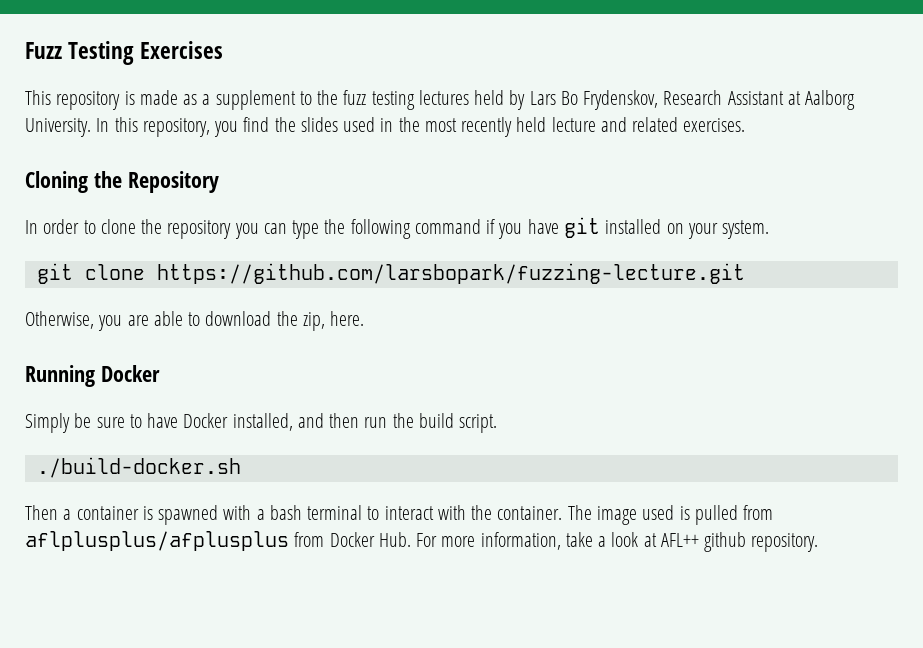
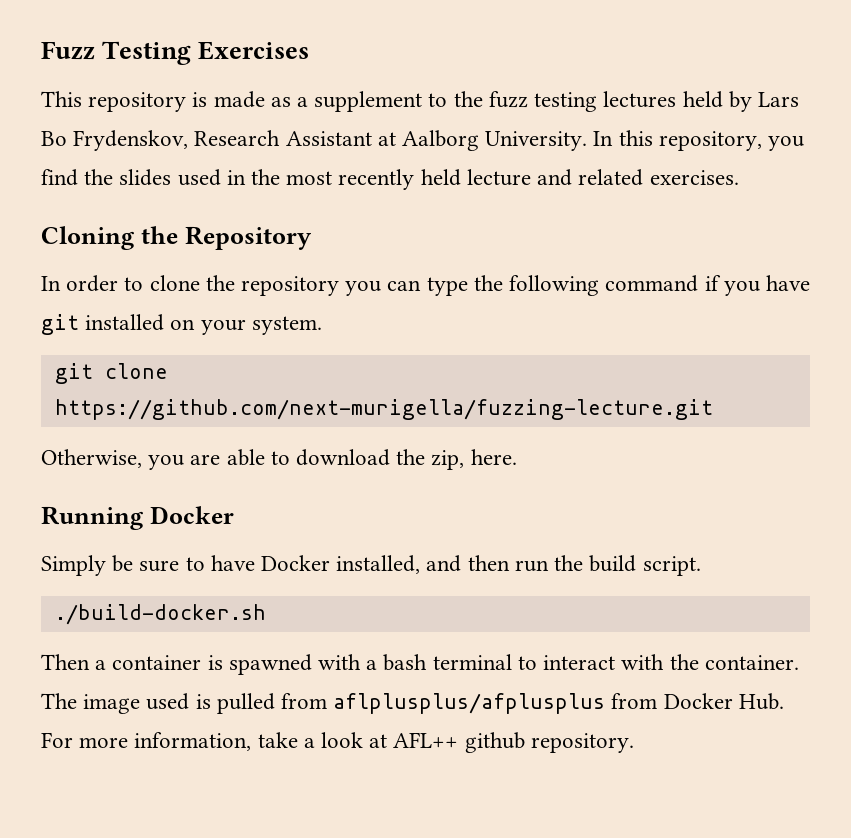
[156,263,745,284] https://github.com/larsbopark/fuzzing-lecture.git -> [54,399,713,420] https://github.com/next-murigella/fuzzing-lecture.git

